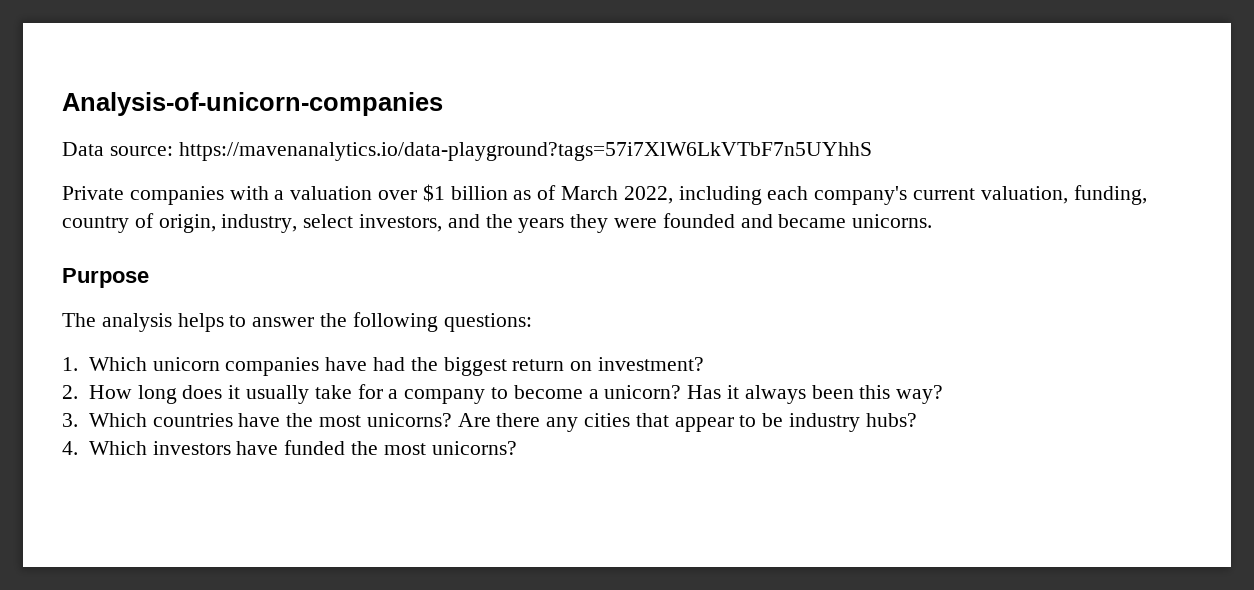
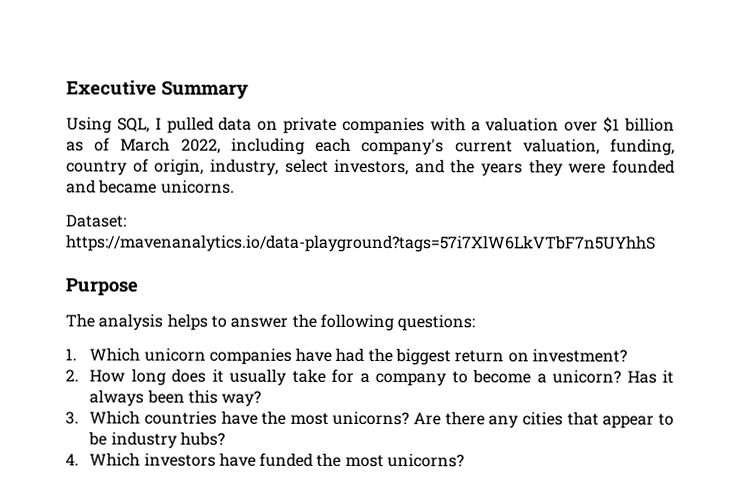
[62,92,443,116] [62,142,872,161] [62,186,124,200] Analysis-of-unicorn-companies // Data source: https://mavenanalytics.io/data-playground?tags=57i7XlW6LkVTbF7n5UYhhS // Private -> [66,79,249,99] [66,116,338,134] Executive Summary // Using SQL, I pulled data on private
(933, 221) none -> [66,214,127,228] [65,234,656,253] // Dataset: https://mavenanalytics.io/data-playground?tags=57i7XlW6LkVTbF7n5UYhhS

